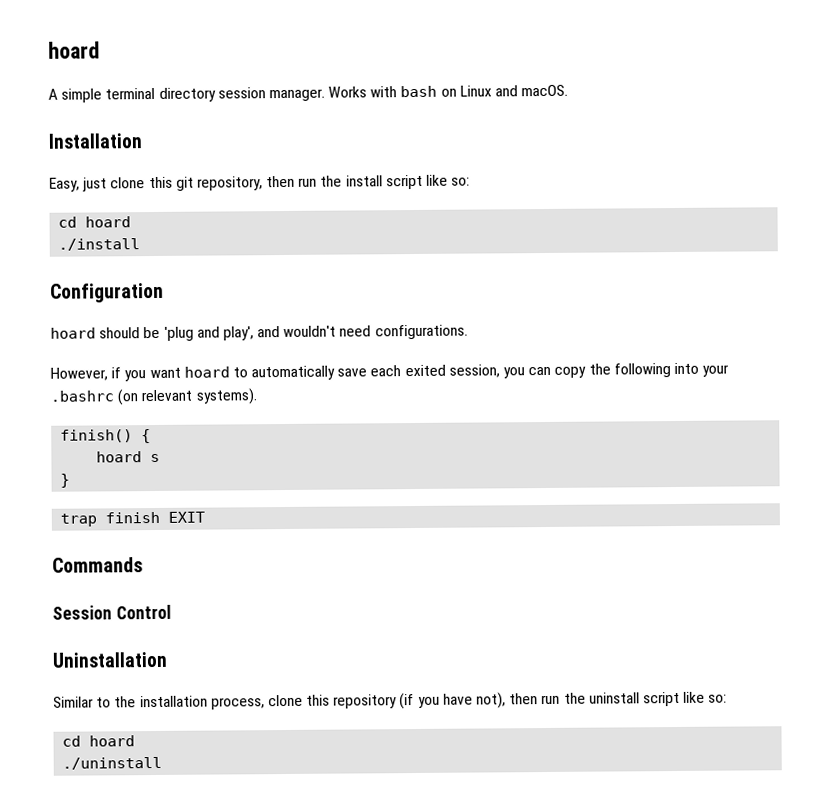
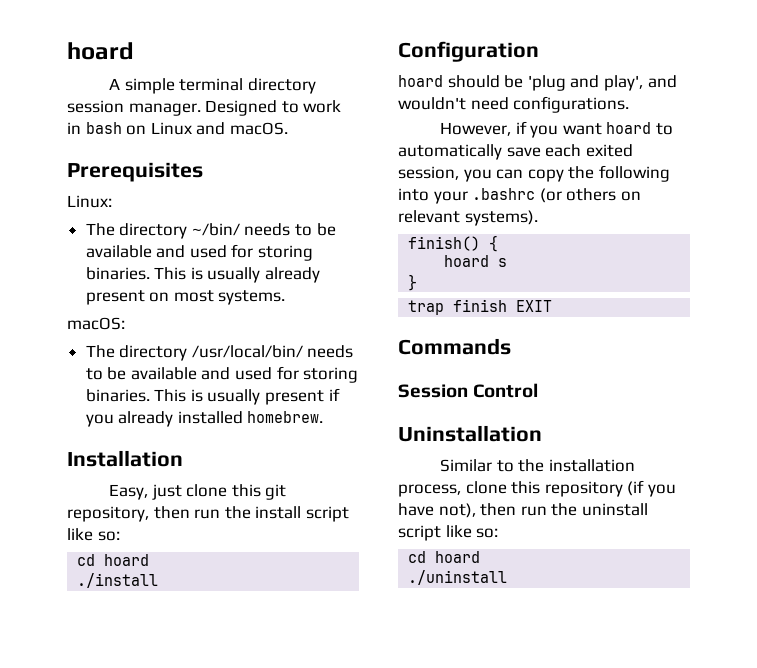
[328,86,398,98] Works with -> [205,100,342,116] [67,122,81,134] Designed to work in
(569, 90) none -> [67,162,203,182] [67,195,112,208] [85,223,336,239] [85,244,314,261] [85,267,321,283] [85,290,286,305] [67,317,125,330] [85,345,354,361] [85,366,359,383] [85,388,340,405] [85,411,324,427] // Prerequisites // Linux: // The directory ~/bin/ needs to be available and used for storing binaries. This is usually already present on most systems. // macOS: // The directory /usr/local/bin/ needs to be available and used for storing binaries. This is usually present if you already installed homebrew.
[117,389,139,406] (on -> [539,188,641,203] (or others on

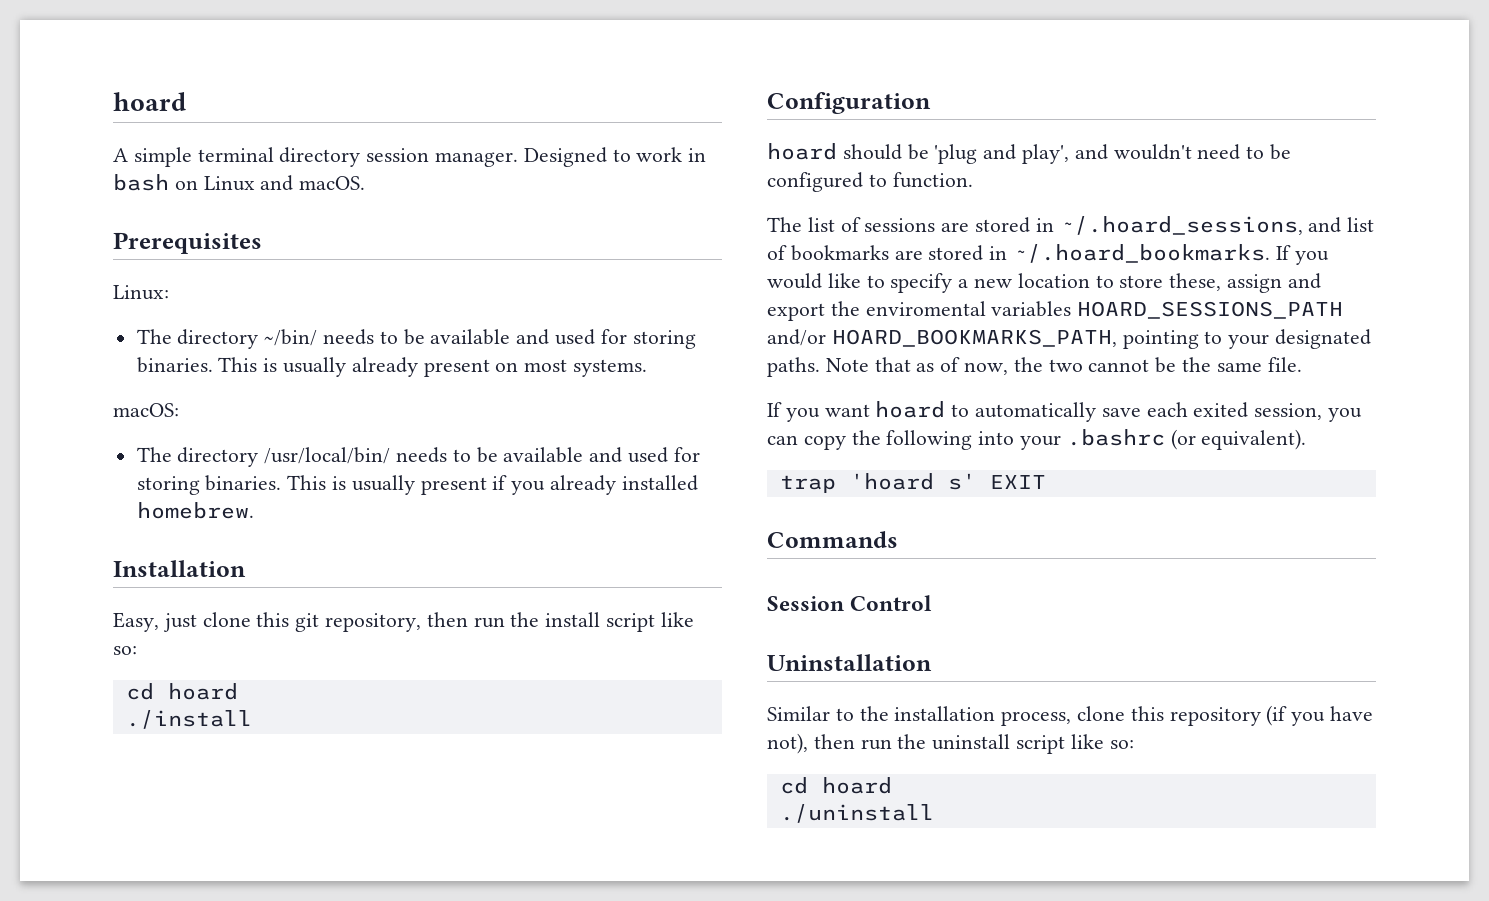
[513,96,630,113] [440,121,527,136] configurations. // However, if -> [1246,144,1292,160] [767,172,973,192] [767,216,1375,235] [767,244,1329,265] [767,273,1321,293] [767,301,1344,321] [767,329,1372,349] [767,357,1302,377] [767,402,782,417] to be configured to function. // The list of sessions are stored in ~/.hoard_sessions, and list of bookmarks are stored in ~/.hoard_bookmarks. If you would like to specify a new location to store these, assign and export the enviromental variables HOARD_SESSIONS_PATH and/or HOARD_BOOKMARKS_PATH, pointing to your designated paths. Note that as of now, the two cannot be the same file. // If
[566,188,641,201] [398,210,538,226] [408,235,499,252] [444,255,508,267] [408,274,418,291] others on relevant systems). // finish() { // hoard s // } -> [1201,429,1307,450] equivalent).
[453,299,508,312] finish -> [849,473,976,490] 'hoard s'

